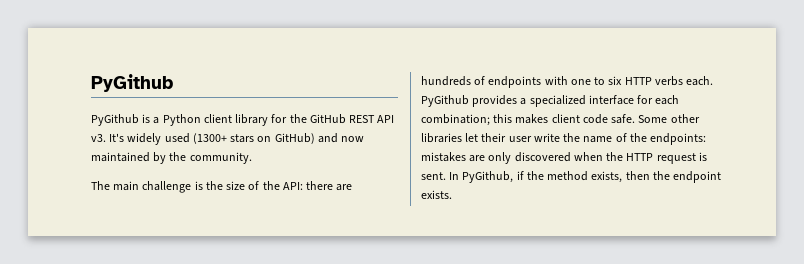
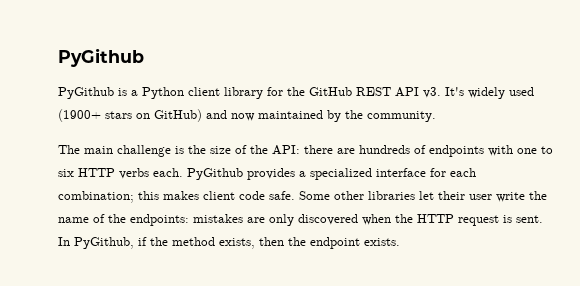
[192,133,227,144] (1300+ -> [58,109,101,122] (1900+

